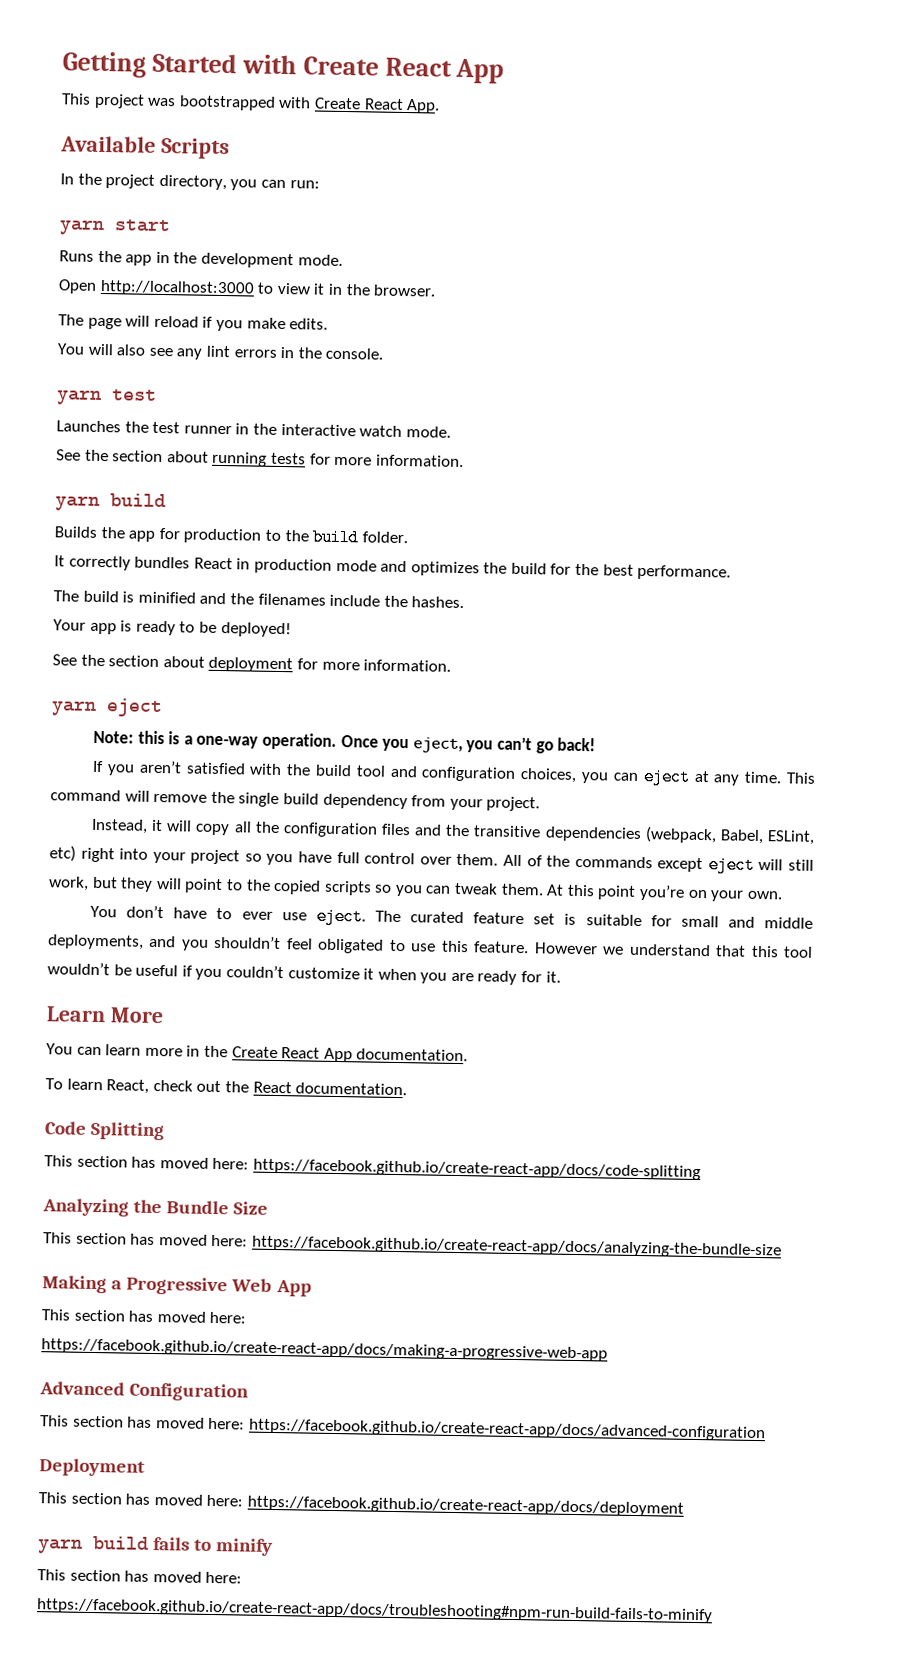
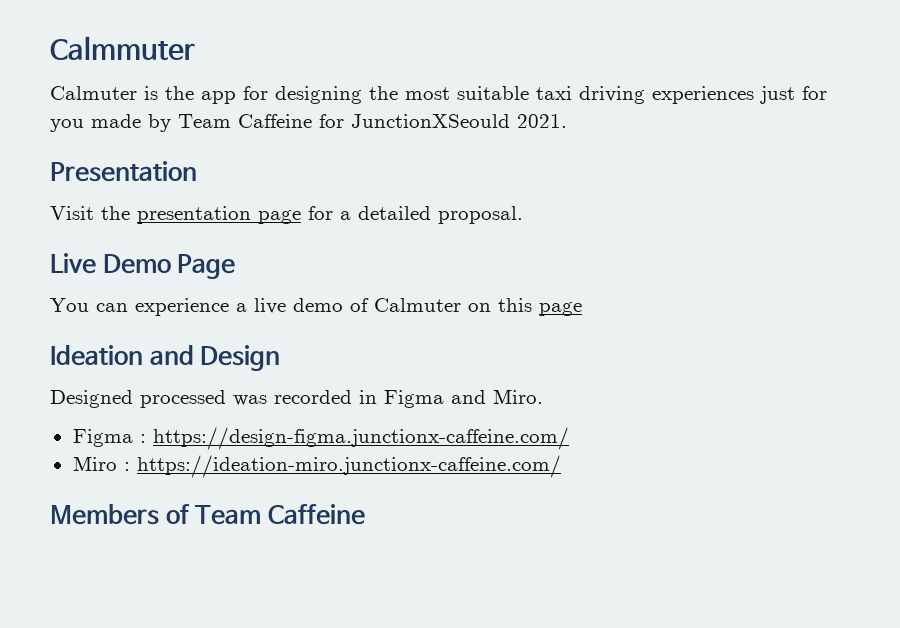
[62,51,505,84] [61,93,441,114] [60,135,230,160] [60,173,320,191] [59,219,171,236] [59,250,343,269] [58,279,437,297] [58,314,329,332] [57,343,384,360] [57,389,157,405] [56,420,451,438] [56,449,464,468] [55,493,166,511] [54,526,408,547] [54,555,732,581] [53,590,465,609] [53,619,292,638] [52,654,452,673] [51,698,163,718] [93,730,597,754] [92,760,817,786] [50,789,541,812] [91,818,816,845] [49,845,814,874] [48,876,783,902] [90,905,813,929] [47,934,813,958] [47,962,561,985] [46,1006,164,1024] [46,1043,469,1063] [45,1078,408,1096] [44,1121,166,1141] [44,1155,701,1181] [42,1198,269,1217] [43,1232,782,1259] [42,1275,312,1297] [41,1309,247,1324] [41,1338,608,1362] [39,1381,250,1402] [40,1415,766,1442] [39,1458,145,1477] [38,1492,684,1517] [37,1536,274,1557] [37,1569,243,1584] [36,1598,713,1624] Getting Started with Create React App // This project was bootstrapped with Create React App. // Available Scripts // In the project directory, you can run: // yarn start // Runs the app in the development mode. // Open http://localhost:3000 to view it in the browser. // The page will reload if you make edits. // You will also see any lint errors in the console. // yarn test // Launches the test runner in the interactive watch mode. // See the section about running tests for more information. // yarn build // Builds the app for production to the build folder. // It correctly bundles React in production mode and optimizes the build for the best performance. // The build is minified and the filenames include the hashes. // Your app is ready to be deployed! // See the section about deployment for more information. // yarn eject // Note: this is a one-way operation. Once you eject, you can’t go back! // If you aren’t satisfied with the build tool and configuration choices, you can eject at any time. This command will remove the single build dependency from your project. // Instead, it will copy all the configuration files and the transitive dependencies (webpack, Babel, ESLint, etc) right into your project so you have full control over them. All of the commands except eject will still work, but they will point to the copied scripts so you can tweak them. At this point you’re on your own. // You don’t have to ever use eject. The curated feature set is suitable for small and middle deployments, and you shouldn’t feel obligated to use this feature. However we understand that this tool wouldn’t be useful if you couldn’t customize it when you are ready for it. // Learn More // You can learn more in the Create React App documentation. // To learn React, check out the React documentation. // Code Splitting // This section has moved here: https://facebook.github.io/create-react-app/docs/code-splitting // Analyzing the Bundle Size // This section has moved here: https://facebook.github.io/create-react-app/docs/analyzing-the-bundle-size // Making a Progressive Web App // This section has moved here: https://facebook.github.io/create-react-app/docs/making-a-progressive-web-app // Advanced Configuration // This section has moved here: https://facebook.github.io/create-react-app/docs/advanced-configuration // Deployment // This section has moved here: https://facebook.github.io/create-react-app/docs/deployment // yarn build fails to minify // This section has moved here: https://facebook.github.io/create-react-app/docs/troubleshooting#npm-run-build-fails-to-minify -> [50,36,195,60] [50,86,827,104] [50,114,567,132] [50,161,197,182] [50,206,523,224] [50,253,236,279] [50,298,582,316] [50,345,281,371] [50,389,543,408] [72,427,569,450] [72,455,561,478] [50,504,365,525] Calmmuter // Calmuter is the app for designing the most suitable taxi driving experiences just for you made by Team Caffeine for JunctionXSeould 2021. // Presentation // Visit the presentation page for a detailed proposal. // Live Demo Page // You can experience a live demo of Calmuter on this page // Ideation and Design // Designed processed was recorded in Figma and Miro. // Figma : https://design-figma.junctionx-caffeine.com/ // Miro : https://ideation-miro.junctionx-caffeine.com/ // Members of Team Caffeine

